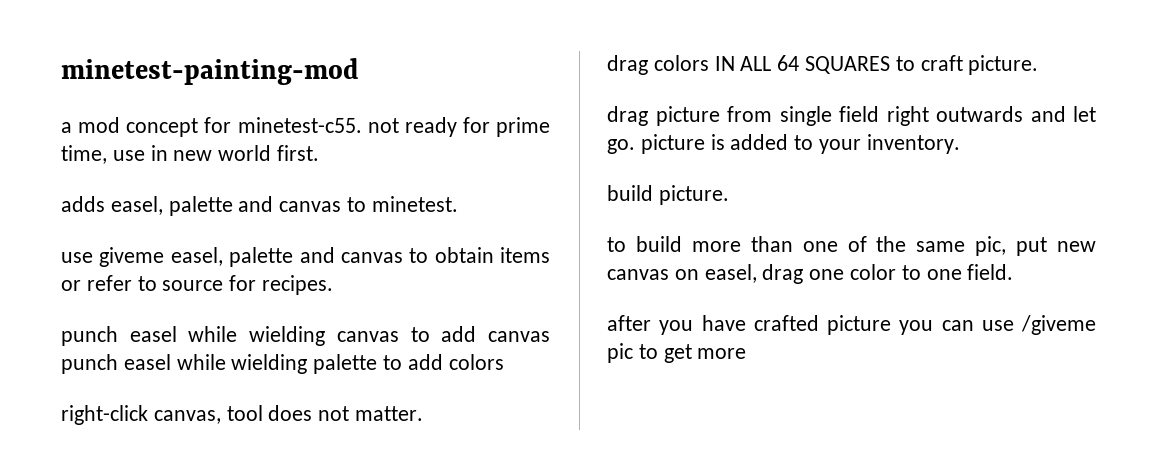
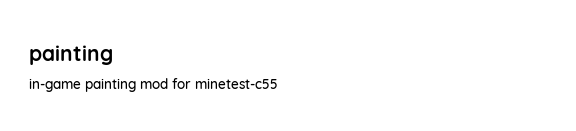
[61,58,359,85] [61,117,550,137] [61,145,320,164] [61,196,458,216] [61,247,550,267] [61,275,334,295] [61,326,550,346] [61,354,504,374] [61,405,424,425] [607,55,1039,75] [607,106,1096,126] [607,134,960,154] [607,185,729,205] [607,236,1096,256] [607,264,1014,284] [607,315,1096,335] [607,343,747,363] minetest-painting-mod // a mod concept for minetest-c55. not ready for prime time, use in new world first. // adds easel, palette and canvas to minetest. // use giveme easel, palette and canvas to obtain items or refer to source for recipes. // punch easel while wielding canvas to add canvas punch easel while wielding palette to add colors // right-click canvas, tool does not matter. // drag colors IN ALL 64 SQUARES to craft picture. // drag picture from single field right outwards and let go. picture is added to your inventory. // build picture. // to build more than one of the same pic, put new canvas on easel, drag one color to one field. // after you have crafted picture you can use /giveme pic to get more -> [29,45,113,65] [29,78,278,92] painting // in-game painting mod for minetest-c55

